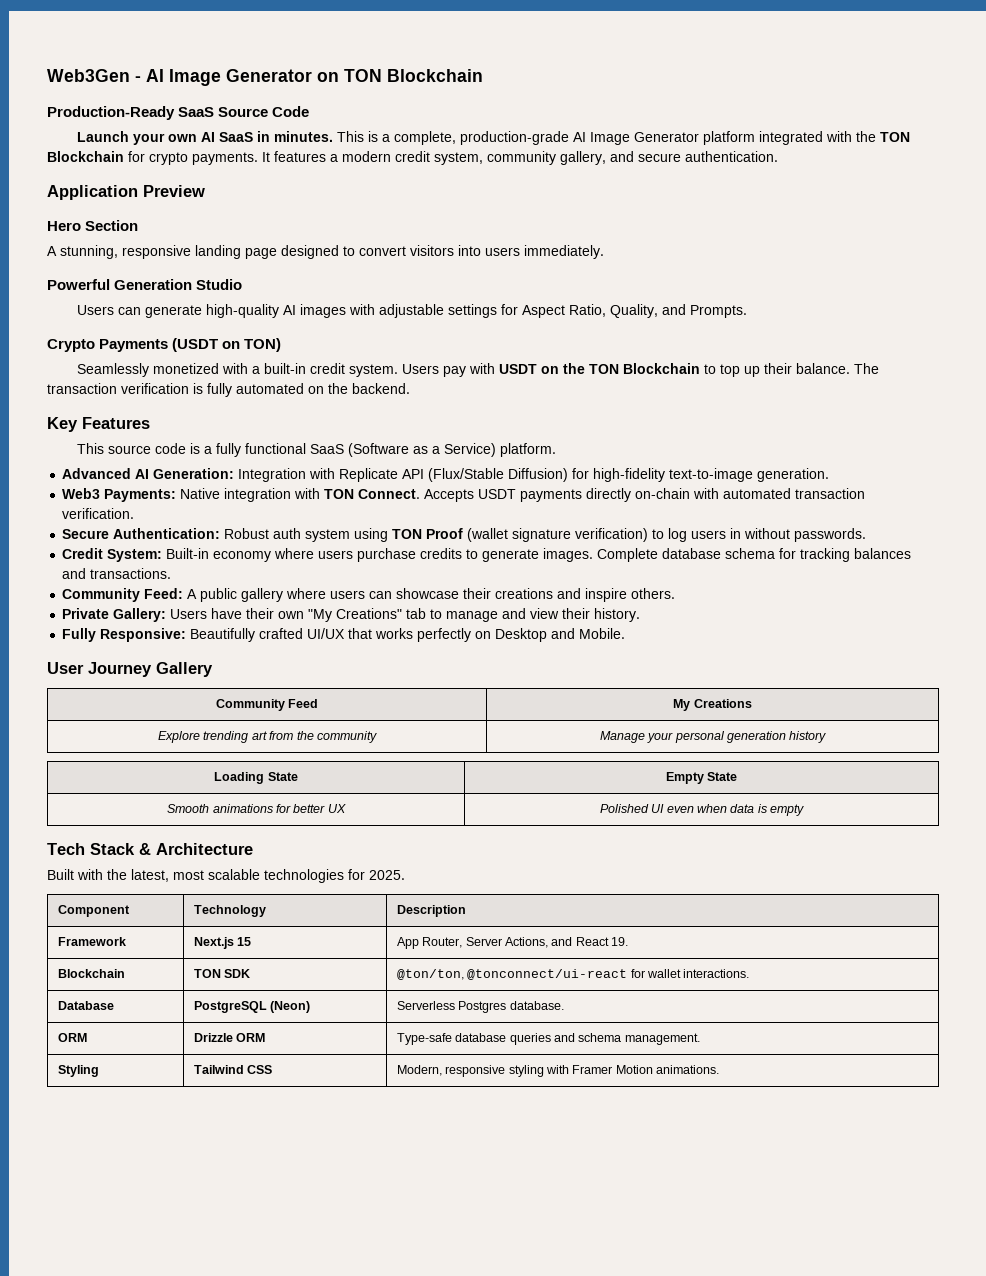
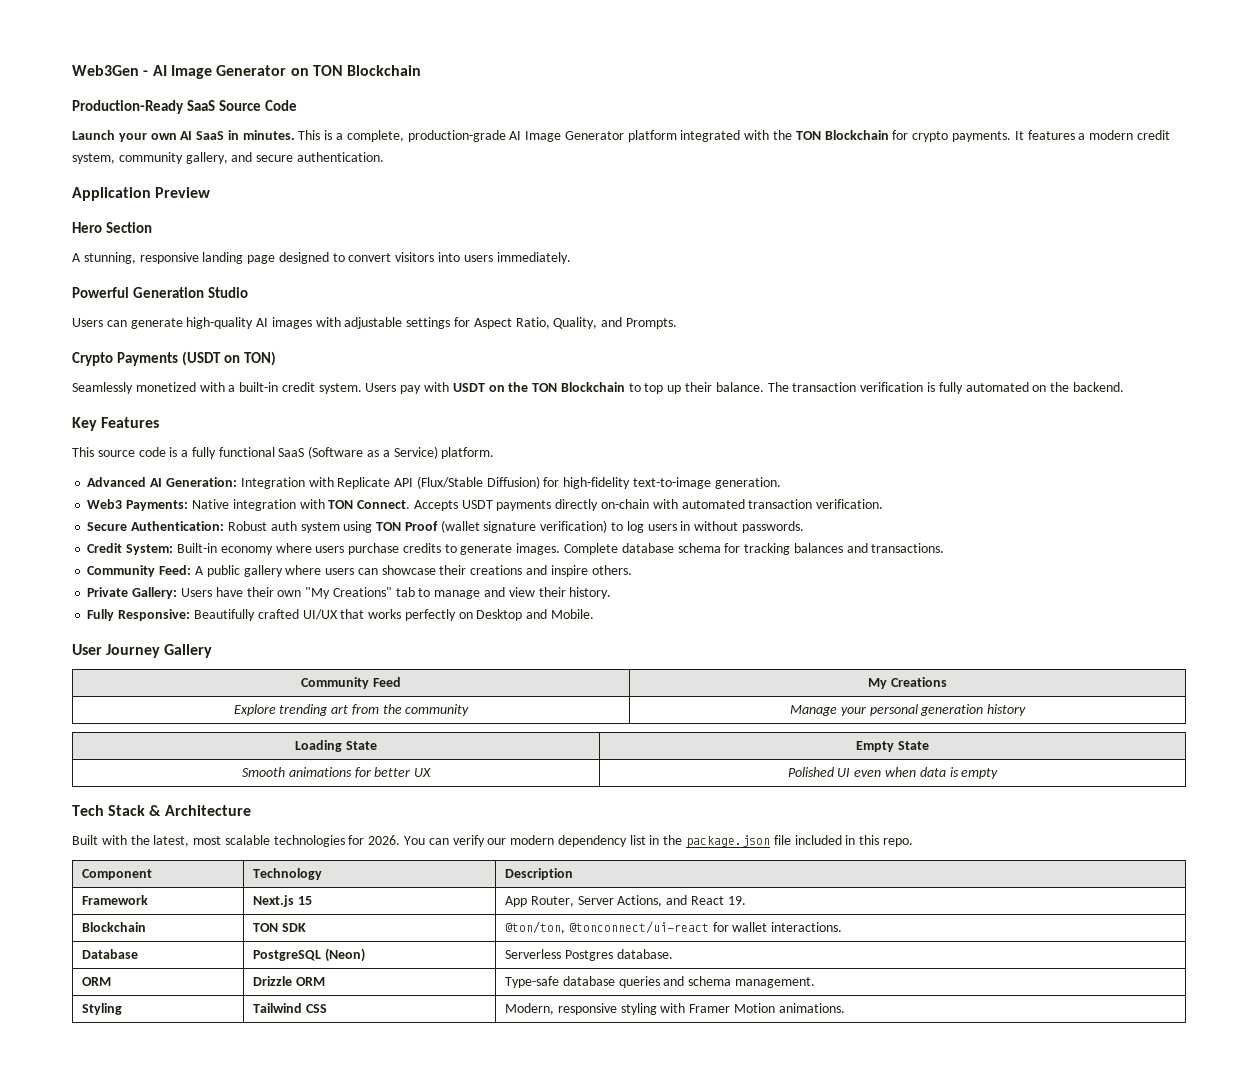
[369,870,405,880] 2025. -> [368,835,913,848] 2026. You can verify our modern dependency list in the package.json file included in this repo.

